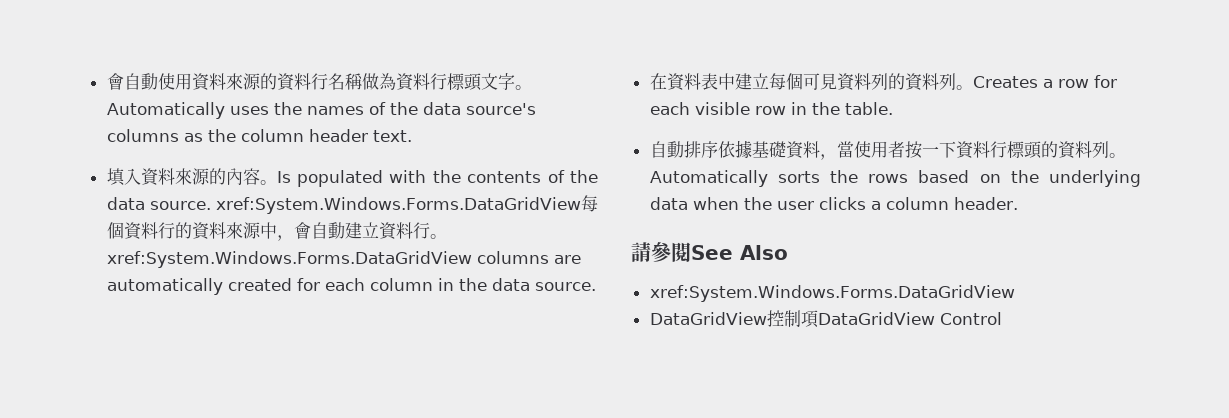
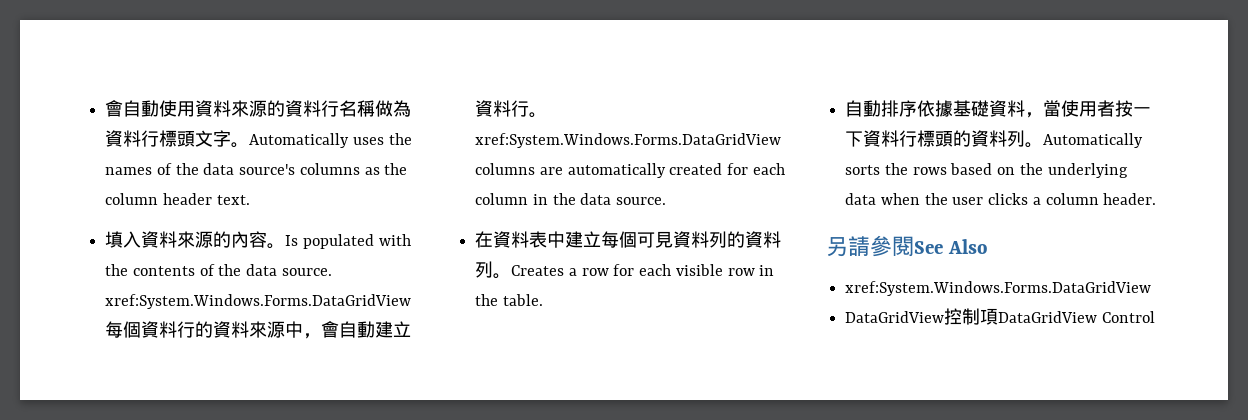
(1018, 203) none -> [826,237,848,257] 另

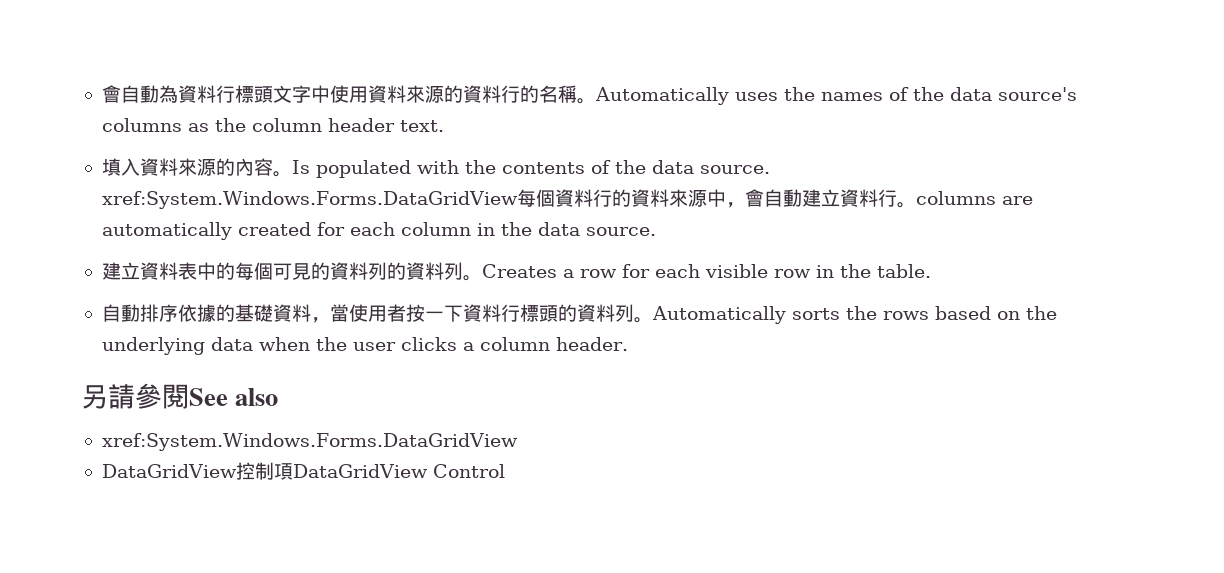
[105,100,160,117] 會自動 -> [101,85,330,103] 會自動為資料行標頭文字中
[339,100,412,117] [105,130,232,147] 名稱做為資料行標頭文字 -> [519,85,577,103] 的名稱
[475,133,782,148] xref:System.Windows.Forms.DataGridView -> (916, 205) none
[475,231,494,248] 在 -> [101,262,140,280] 建立
[565,231,602,248] 建立 -> [215,262,235,280] 的
(674, 239) none -> [310,262,330,280] 的
(954, 108) none -> [215,304,235,322] 的
[947,239,988,254] Also -> [235,388,279,406] also

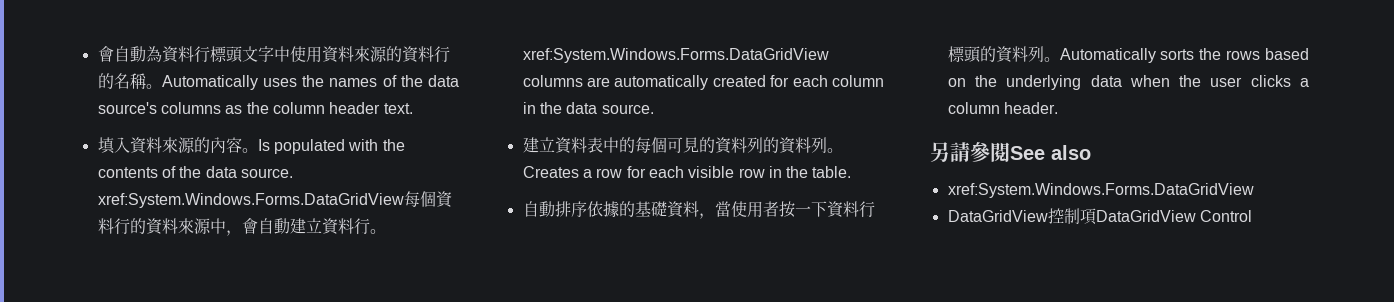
(916, 205) none -> [522,48,829,63] xref:System.Windows.Forms.DataGridView

